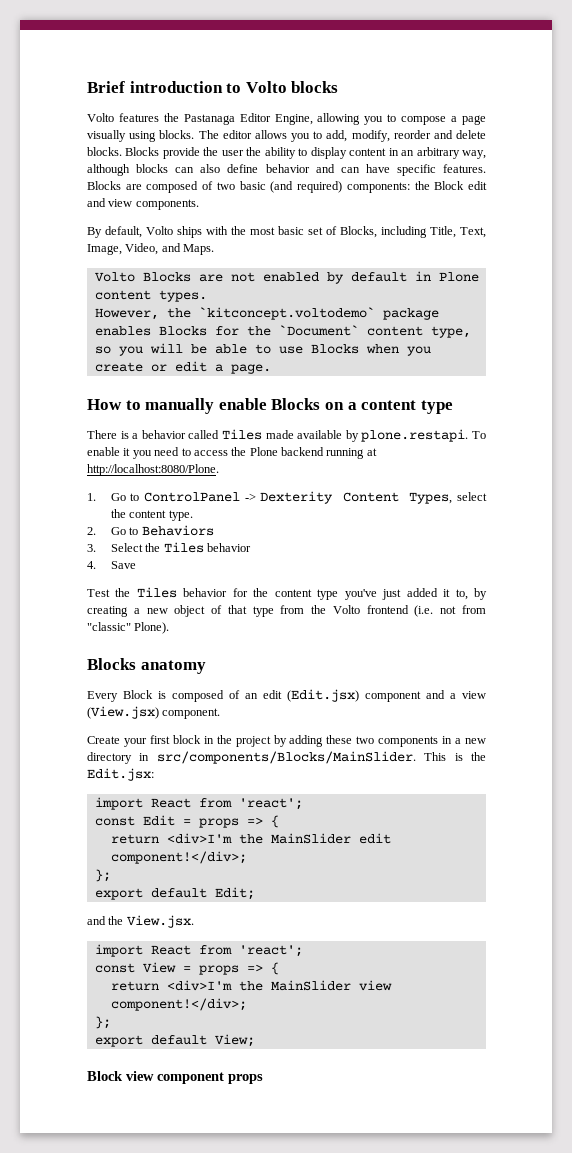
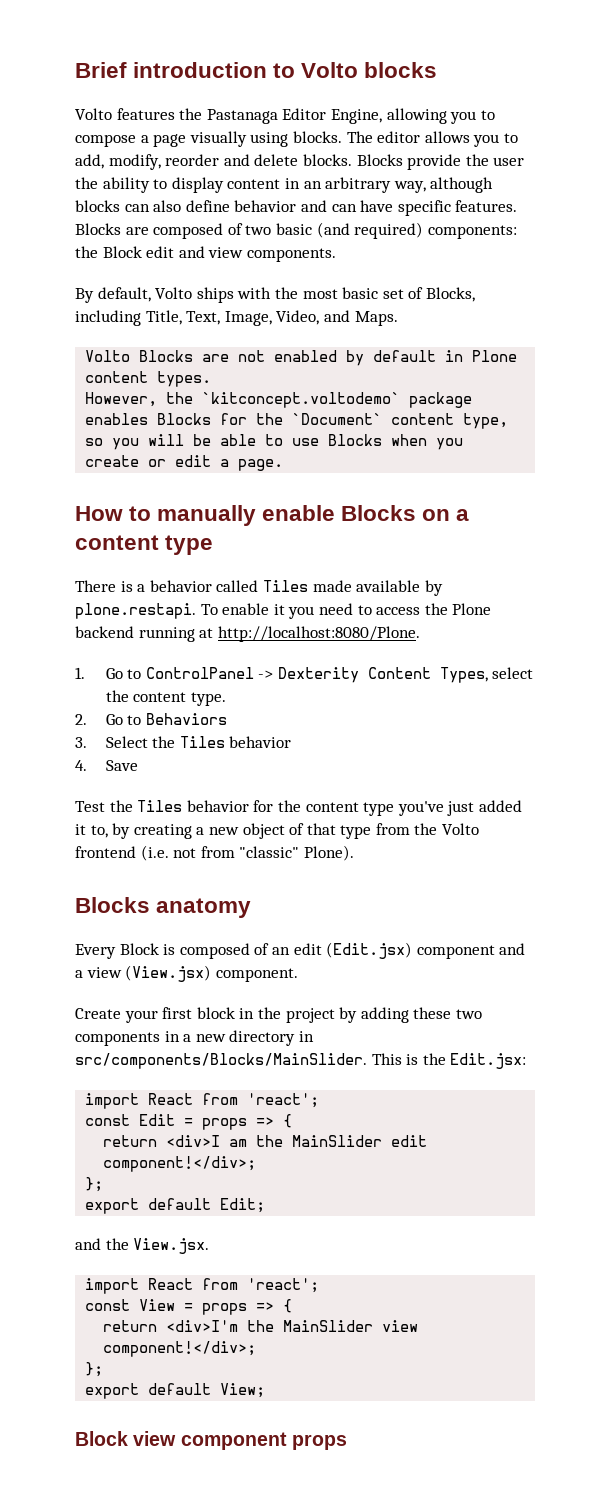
[166,833,232,844] <div>I'm -> [166,1135,248,1147] <div>I am

